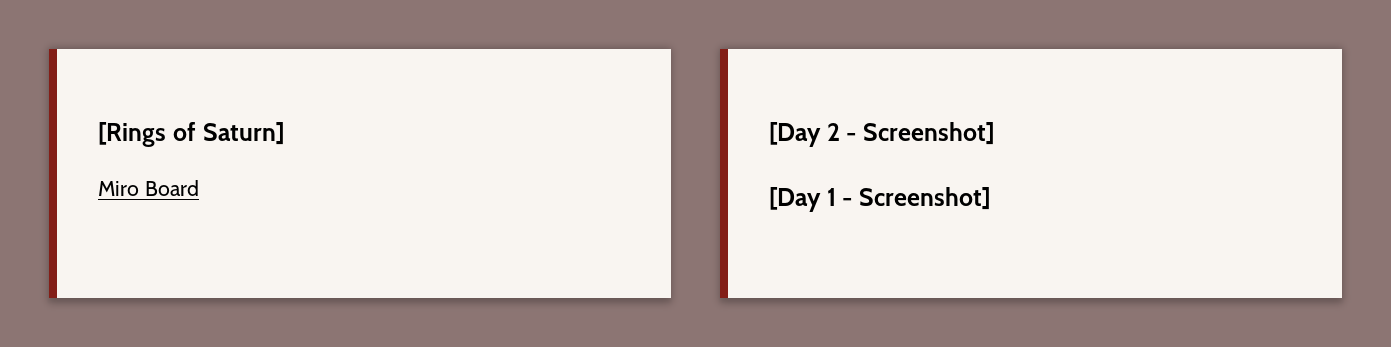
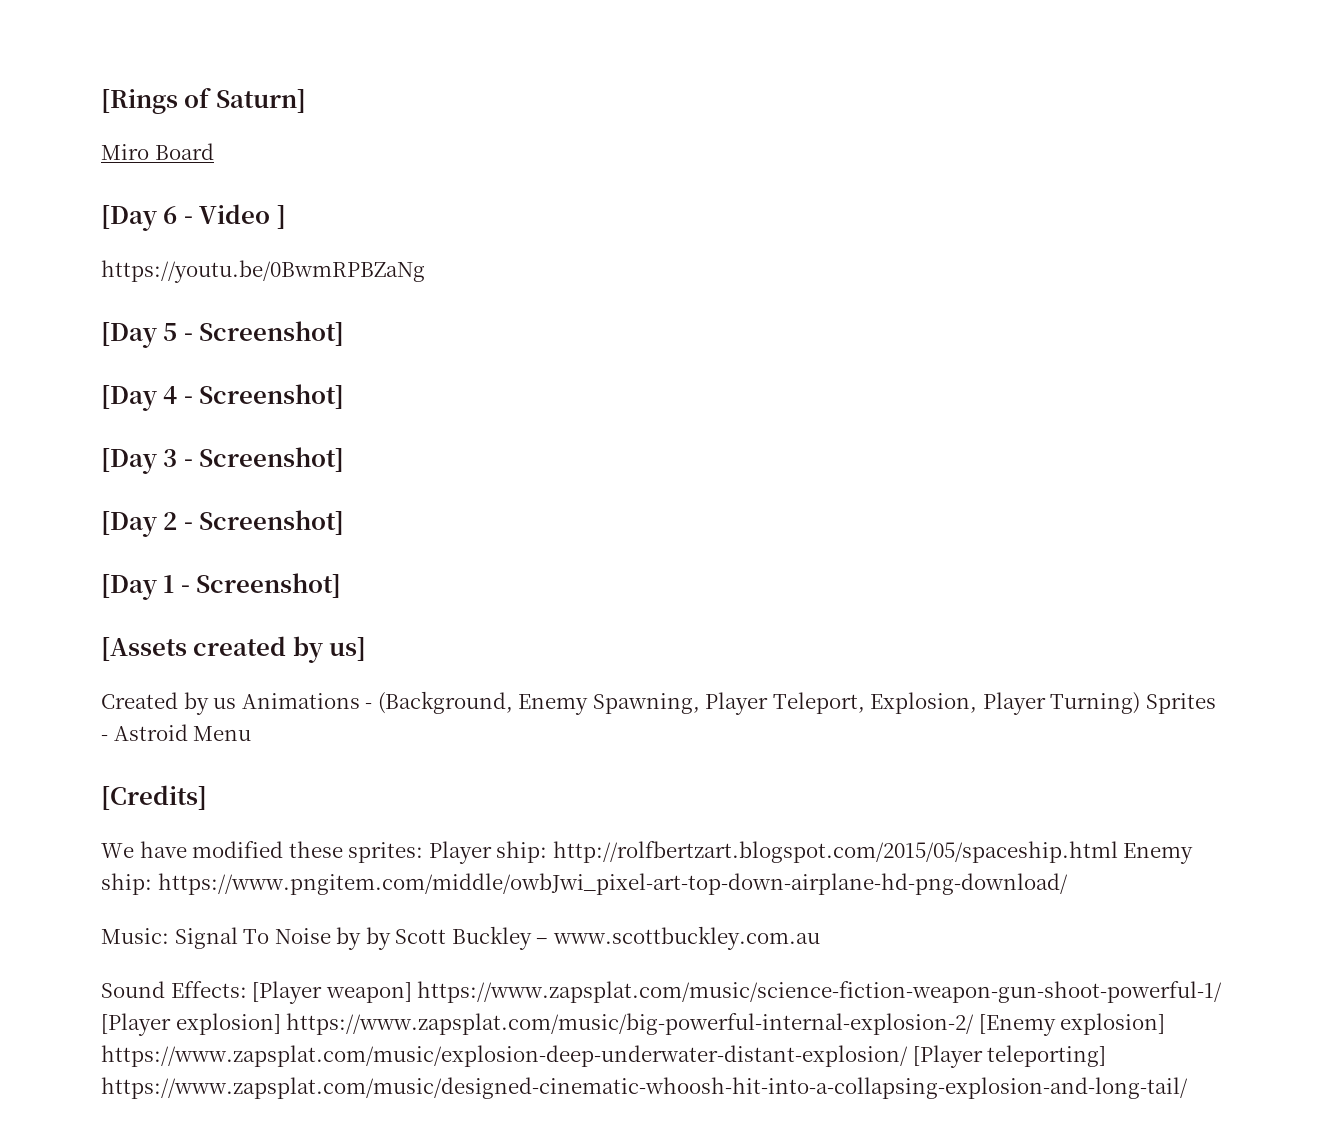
(199, 188) none -> [101,204,286,231] [101,260,425,283] [101,321,345,348] [101,384,345,411] [101,447,345,474] // [Day 6 - Video ] // https://youtu.be/0BwmRPBZaNg // [Day 5 - Screenshot] // [Day 4 - Screenshot] // [Day 3 - Screenshot]
(992, 198) none -> [101,636,367,663] [101,691,1216,715] [101,724,252,741] [101,785,207,810] [101,841,1194,864] [101,873,1068,895] [101,926,820,950] [101,981,1223,1004] [101,1013,1166,1036] [101,1045,1107,1068] [101,1077,1188,1099] // [Assets created by us] // Created by us Animations - (Background, Enemy Spawning, Player Teleport, Explosion, Player Turning) Sprites - Astroid Menu // [Credits] // We have modified these sprites: Player ship: http://rolfbertzart.blogspot.com/2015/05/spaceship.html Enemy ship: https://www.pngitem.com/middle/owbJwi_pixel-art-top-down-airplane-hd-png-download/ // Music: Signal To Noise by by Scott Buckley – www.scottbuckley.com.au // Sound Effects: [Player weapon] https://www.zapsplat.com/music/science-fiction-weapon-gun-shoot-powerful-1/ [Player explosion] https://www.zapsplat.com/music/big-powerful-internal-explosion-2/ [Enemy explosion] https://www.zapsplat.com/music/explosion-deep-underwater-distant-explosion/ [Player teleporting] https://www.zapsplat.com/music/designed-cinematic-whoosh-hit-into-a-collapsing-explosion-and-long-tail/

